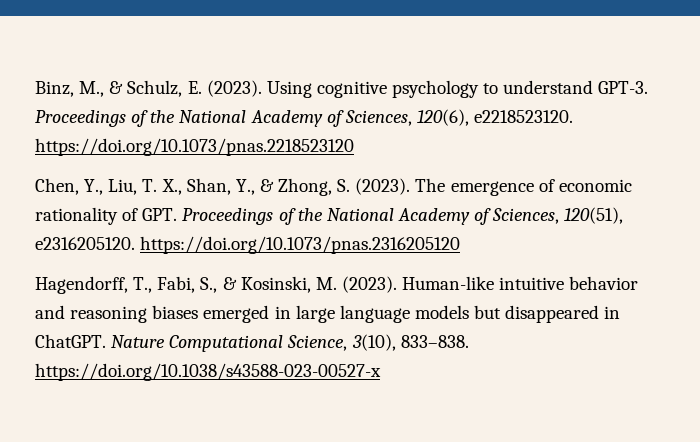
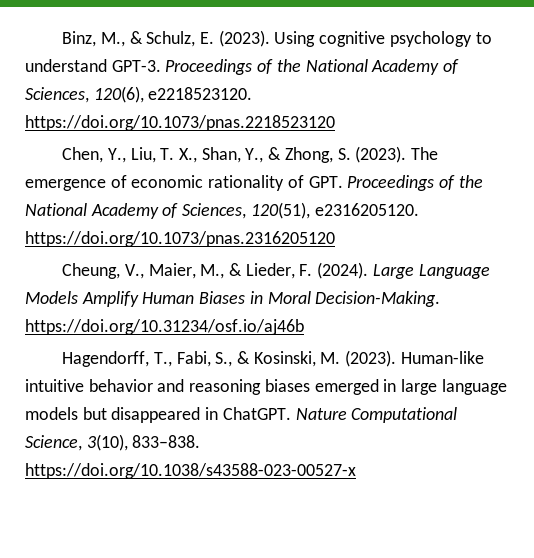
(461, 245) none -> [62,262,490,279] [25,291,441,307] [25,319,304,335] // Cheung, V., Maier, M., & Lieder, F. (2024). Large Language Models Amplify Human Biases in Moral Decision-Making. https://doi.org/10.31234/osf.io/aj46b

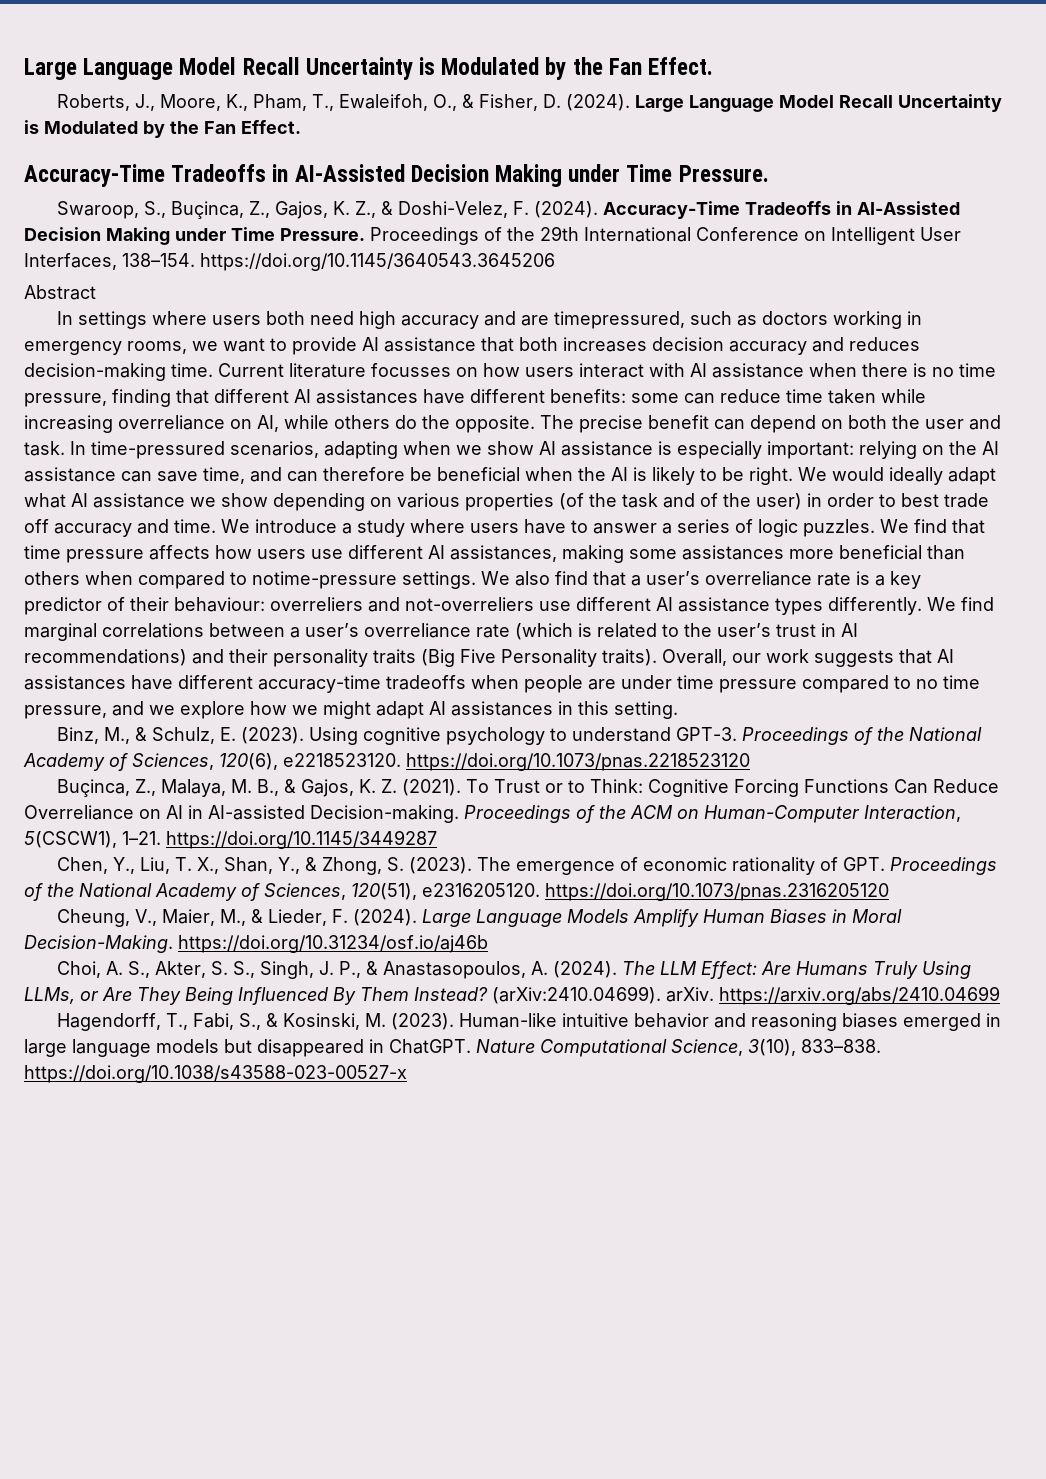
(62, 39) none -> [24,57,714,80] [56,94,1002,112] [24,120,301,138] [24,164,769,187] [56,201,960,219] [24,226,961,245] [24,253,555,271] [24,285,96,300] [56,311,922,329] [24,337,920,355] [24,363,996,381] [24,389,926,407] [24,415,1001,433] [24,441,999,459] [24,467,996,485] [24,493,989,511] [24,519,985,537] [24,545,965,563] [24,571,921,589] [24,597,994,615] [24,623,858,641] [24,649,954,667] [24,675,980,693] [24,701,678,719] Large Language Model Recall Uncertainty is Modulated by the Fan Effect. // Roberts, J., Moore, K., Pham, T., Ewaleifoh, O., & Fisher, D. (2024). Large Language Model Recall Uncertainty is Modulated by the Fan Effect. // Accuracy-Time Tradeoffs in AI-Assisted Decision Making under Time Pressure. // Swaroop, S., Buçinca, Z., Gajos, K. Z., & Doshi-Velez, F. (2024). Accuracy-Time Tradeoffs in AI-Assisted Decision Making under Time Pressure. Proceedings of the 29th International Conference on Intelligent User Interfaces, 138–154. https://doi.org/10.1145/3640543.3645206 // Abstract // In settings where users both need high accuracy and are timepressured, such as doctors working in emergency rooms, we want to provide AI assistance that both increases decision accuracy and reduces decision-making time. Current literature focusses on how users interact with AI assistance when there is no time pressure, finding that different AI assistances have different benefits: some can reduce time taken while increasing overreliance on AI, while others do the opposite. The precise benefit can depend on both the user and task. In time-pressured scenarios, adapting when we show AI assistance is especially important: relying on the AI assistance can save time, and can therefore be beneficial when the AI is likely to be right. We would ideally adapt what AI assistance we show depending on various properties (of the task and of the user) in order to best trade off accuracy and time. We introduce a study where users have to answer a series of logic puzzles. We find that time pressure affects how users use different AI assistances, making some assistances more beneficial than others when compared to notime-pressure settings. We also find that a user’s overreliance rate is a key predictor of their behaviour: overreliers and not-overreliers use different AI assistance types differently. We find marginal correlations between a user’s overreliance rate (which is related to the user’s trust in AI recommendations) and their personality traits (Big Five Personality traits). Overall, our work suggests that AI assistances have different accuracy-time tradeoffs when people are under time pressure compared to no time pressure, and we explore how we might adapt AI assistances in this setting. //
(335, 123) none -> [56,779,999,797] [24,805,961,823] [24,830,437,849] // Buçinca, Z., Malaya, M. B., & Gajos, K. Z. (2021). To Trust or to Think: Cognitive Forcing Functions Can Reduce Overreliance on AI in AI-assisted Decision-making. Proceedings of the ACM on Human-Computer Interaction, 5(CSCW1), 1–21. https://doi.org/10.1145/3449287
(304, 327) none -> [56,961,971,979] [24,986,1000,1005] // Choi, A. S., Akter, S. S., Singh, J. P., & Anastasopoulos, A. (2024). The LLM Effect: Are Humans Truly Using LLMs, or Are They Being Influenced By Them Instead? (arXiv:2410.04699). arXiv. https://arxiv.org/abs/2410.04699

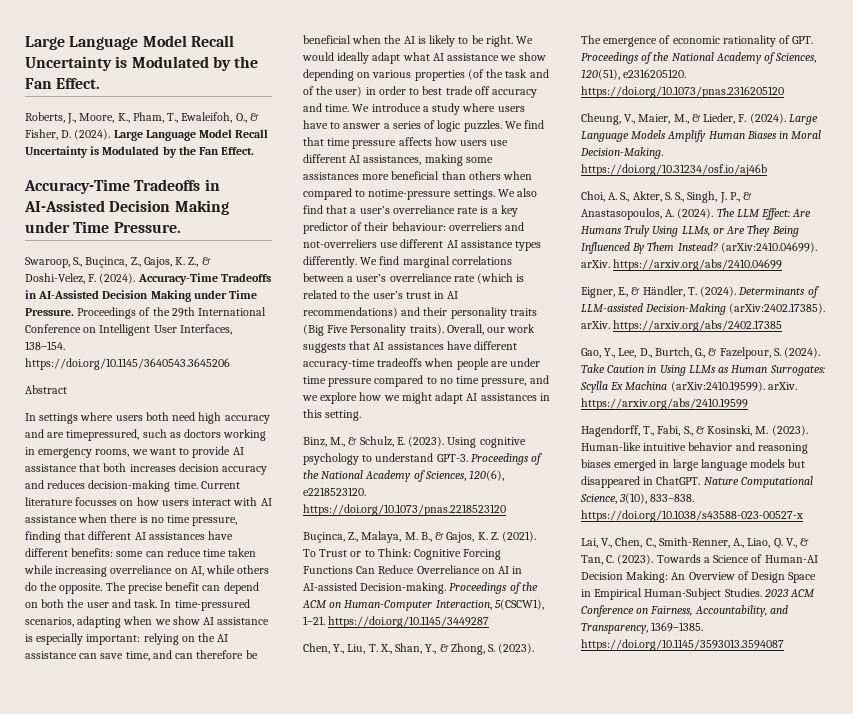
(1000, 995) none -> [581,286,819,298] [581,303,826,315] [581,320,783,332] [581,347,821,359] [581,364,825,376] [580,381,797,393] [581,398,748,410] // Eigner, E., & Händler, T. (2024). Determinants of LLM-assisted Decision-Making (arXiv:2402.17385). arXiv. https://arxiv.org/abs/2402.17385 // Gao, Y., Lee, D., Burtch, G., & Fazelpour, S. (2024). Take Caution in Using LLMs as Human Surrogates: Scylla Ex Machina (arXiv:2410.19599). arXiv. https://arxiv.org/abs/2410.19599
(407, 1074) none -> [581,537,810,549] [581,554,818,565] [581,571,817,583] [581,588,816,600] [581,605,788,617] [581,622,704,634] [581,639,784,651] // Lai, V., Chen, C., Smith-Renner, A., Liao, Q. V., & Tan, C. (2023). Towards a Science of Human-AI Decision Making: An Overview of Design Space in Empirical Human-Subject Studies. 2023 ACM Conference on Fairness, Accountability, and Transparency, 1369–1385. https://doi.org/10.1145/3593013.3594087

